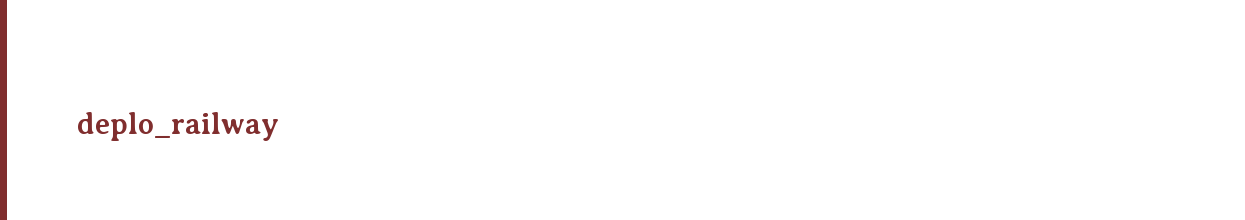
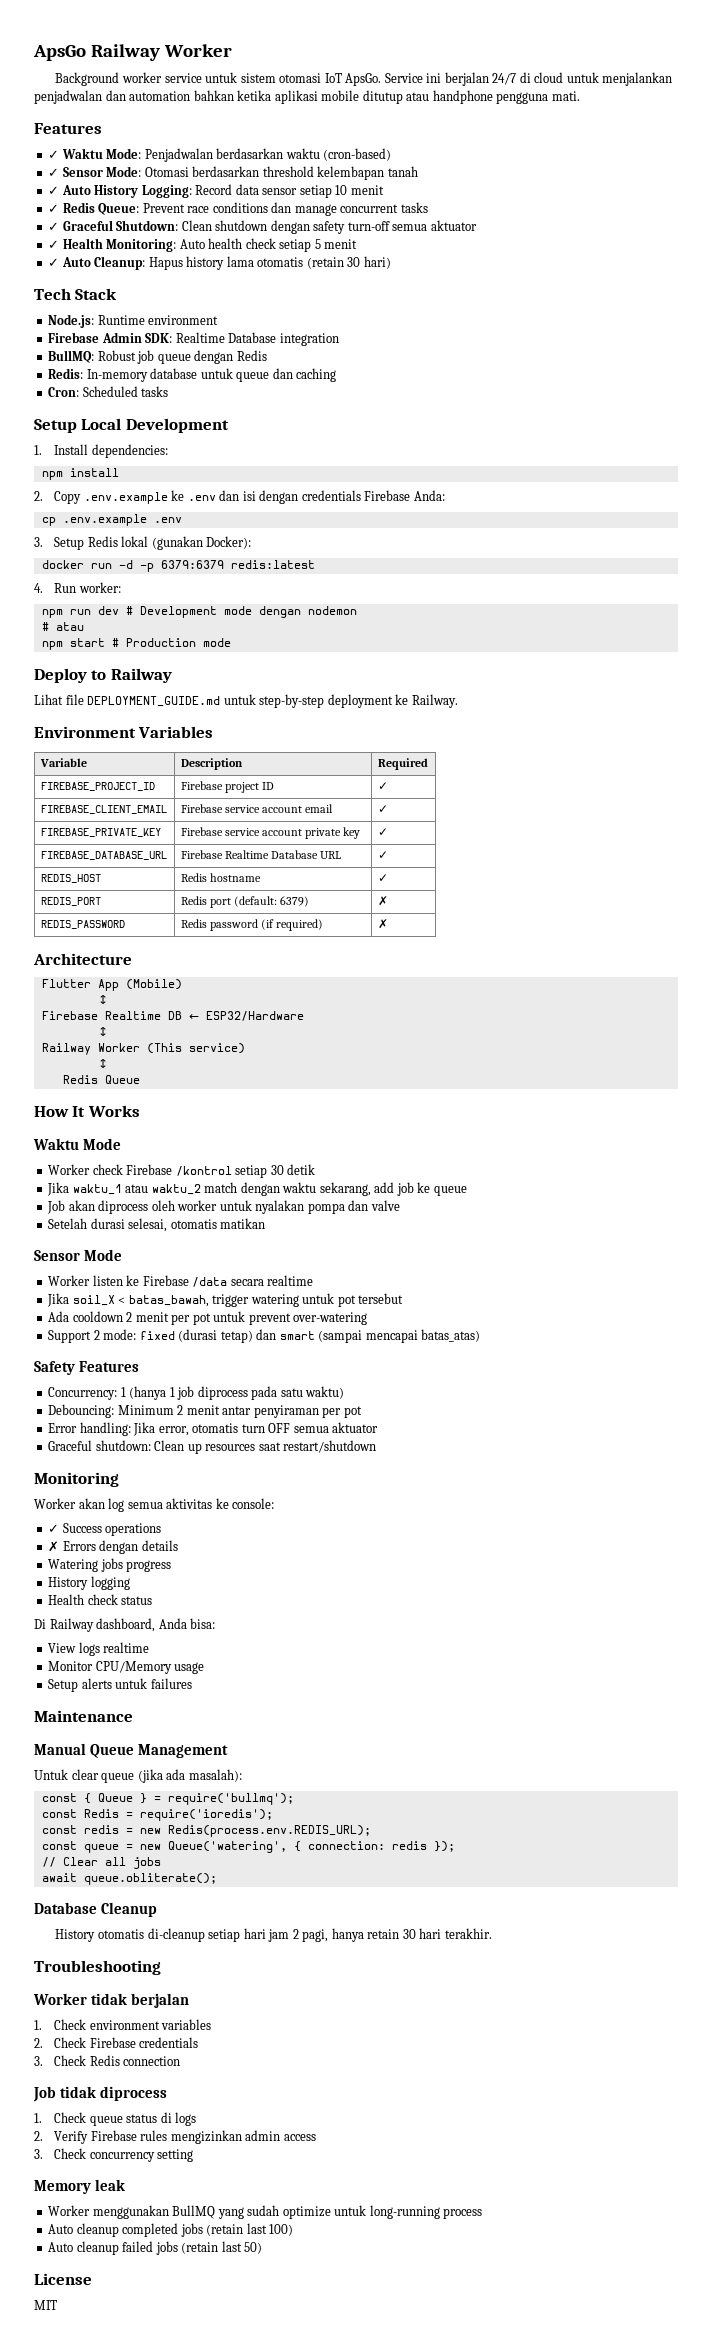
[77,112,279,141] deplo_railway -> [33,44,232,61] [55,72,673,86] [34,90,580,104] [34,123,102,134] [48,148,392,162] [48,166,418,180] [48,184,384,198] [48,202,428,216] [48,220,477,234] [48,238,358,252] [48,256,391,270] [34,288,118,300] [48,314,219,328] [48,332,339,346] [48,350,267,364] [48,368,337,382] [48,386,169,397] [34,418,229,433] [34,444,168,458] [41,468,119,480] [34,490,445,504] [41,514,182,526] [34,536,252,550] [41,560,315,572] [34,582,121,593] [41,606,357,618] [41,622,84,631] [41,638,231,650] [34,668,172,683] [34,694,458,708] [34,726,214,738] [39,758,87,767] [180,758,243,770] [377,758,428,770] [40,782,155,791] [180,781,274,793] [377,782,388,790] [40,805,167,814] [180,804,333,813] [377,805,388,813] [40,828,161,837] [180,827,360,839] [377,828,388,836] [40,851,167,860] [180,850,341,859] [377,851,388,859] [40,874,101,883] [180,873,261,882] [377,874,388,882] [40,897,101,906] [180,896,309,908] [377,896,388,906] [40,920,125,929] [180,919,323,931] [377,919,388,929] [33,953,132,965] [41,979,182,991] [97,995,108,1004] [41,1011,304,1021] [97,1027,108,1036] [41,1043,245,1055] [97,1059,108,1068] [62,1075,140,1084] [34,1105,140,1117] [33,1138,121,1150] [48,1164,316,1178] [47,1182,467,1196] [47,1200,400,1214] [48,1218,266,1232] [34,1249,122,1261] [48,1275,314,1287] [47,1293,404,1307] [48,1311,368,1325] [48,1329,481,1343] [34,1361,139,1375] [48,1386,345,1400] [48,1404,362,1418] [48,1422,379,1436] [48,1440,377,1454] [34,1472,119,1487] [34,1498,275,1512] [48,1523,162,1536] [48,1540,178,1554] [48,1558,172,1572] [48,1576,130,1590] [48,1594,153,1605] [34,1618,216,1632] [48,1642,150,1656] [48,1661,205,1674] [48,1678,192,1692] [34,1710,133,1722] [34,1743,228,1758] [34,1769,242,1783] [41,1793,294,1805] [41,1809,273,1821] [41,1825,371,1837] [41,1841,455,1853] [41,1857,161,1869] [41,1873,217,1885] [34,1902,157,1917] [55,1928,492,1942] [34,1960,161,1975] [33,1993,189,2008] [34,2019,212,2030] [34,2037,199,2048] [34,2055,181,2066] [33,2086,167,2102] [34,2112,197,2126] [34,2130,316,2144] [34,2148,194,2162] [34,2179,125,2194] [48,2205,483,2219] [48,2223,294,2237] [48,2241,263,2255] [34,2273,92,2285] [34,2300,57,2310] ApsGo Railway Worker // Background worker service untuk sistem otomasi IoT ApsGo. Service ini berjalan 24/7 di cloud untuk menjalankan penjadwalan dan automation bahkan ketika aplikasi mobile ditutup atau handphone pengguna mati. // Features // ✓ Waktu Mode: Penjadwalan berdasarkan waktu (cron-based) // ✓ Sensor Mode: Otomasi berdasarkan threshold kelembapan tanah // ✓ Auto History Logging: Record data sensor setiap 10 menit // ✓ Redis Queue: Prevent race conditions dan manage concurrent tasks // ✓ Graceful Shutdown: Clean shutdown dengan safety turn-off semua aktuator // ✓ Health Monitoring: Auto health check setiap 5 menit // ✓ Auto Cleanup: Hapus history lama otomatis (retain 30 hari) // Tech Stack // Node.js: Runtime environment // Firebase Admin SDK: Realtime Database integration // BullMQ: Robust job queue dengan Redis // Redis: In-memory database untuk queue dan caching // Cron: Scheduled tasks // Setup Local Development // 1. Install dependencies: // npm install // 2. Copy .env.example ke .env dan isi dengan credentials Firebase Anda: // cp .env.example .env // 3. Setup Redis lokal (gunakan Docker): // docker run -d -p 6379:6379 redis:latest // 4. Run worker: // npm run dev # Development mode dengan nodemon // # atau // npm start # Production mode // Deploy to Railway // Lihat file DEPLOYMENT_GUIDE.md untuk step-by-step deployment ke Railway. // Environment Variables // Variable | Description | Required // FIREBASE_PROJECT_ID | Firebase project ID | ✓ // FIREBASE_CLIENT_EMAIL | Firebase service account email | ✓ // FIREBASE_PRIVATE_KEY | Firebase service account private key | ✓ // FIREBASE_DATABASE_URL | Firebase Realtime Database URL | ✓ // REDIS_HOST | Redis hostname | ✓ // REDIS_PORT | Redis port (default: 6379) | ✗ // REDIS_PASSWORD | Redis password (if required) | ✗ // Architecture // Flutter App (Mobile) // ↕ // Firebase Realtime DB ← ESP32/Hardware // ↕ // Railway Worker (This service) // ↕ // Redis Queue // How It Works // Waktu Mode // Worker check Firebase /kontrol setiap 30 detik // Jika waktu_1 atau waktu_2 match dengan waktu sekarang, add job ke queue // Job akan diprocess oleh worker untuk nyalakan pompa dan valve // Setelah durasi selesai, otomatis matikan // Sensor Mode // Worker listen ke Firebase /data secara realtime // Jika soil_X < batas_bawah, trigger watering untuk pot tersebut // Ada cooldown 2 menit per pot untuk prevent over-watering // Support 2 mode: fixed (durasi tetap) dan smart (sampai mencapai batas_atas) // Safety Features // Concurrency: 1 (hanya 1 job diprocess pada satu waktu) // Debouncing: Minimum 2 menit antar penyiraman per pot // Error handling: Jika error, otomatis turn OFF semua aktuator // Graceful shutdown: Clean up resources saat restart/shutdown // Monitoring // Worker akan log semua aktivitas ke console: // ✓ Success operations // ✗ Errors dengan details // Watering jobs progress // History logging // Health check status // Di Railway dashboard, Anda bisa: // View logs realtime // Monitor CPU/Memory usage // Setup alerts untuk failures // Maintenance // Manual Queue Management // Untuk clear queue (jika ada masalah): // const { Queue } = require('bullmq'); // const Redis = require('ioredis'); // const redis = new Redis(process.env.REDIS_URL); // const queue = new Queue('watering', { connection: redis }); // // Clear all jobs // await queue.obliterate(); // Database Cleanup // History otomatis di-cleanup setiap hari jam 2 pagi, hanya retain 30 hari terakhir. // Troubleshooting // Worker tidak berjalan // 1. Check environment variables // 2. Check Firebase credentials // 3. Check Redis connection // Job tidak diprocess // 1. Check queue status di logs // 2. Verify Firebase rules mengizinkan admin access // 3. Check concurrency setting // Memory leak // Worker menggunakan BullMQ yang sudah optimize untuk long-running process // Auto cleanup completed jobs (retain last 100) // Auto cleanup failed jobs (retain last 50) // License // MIT

